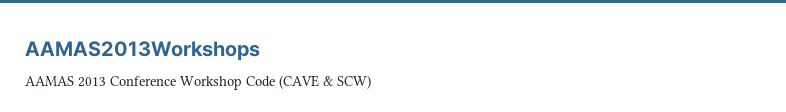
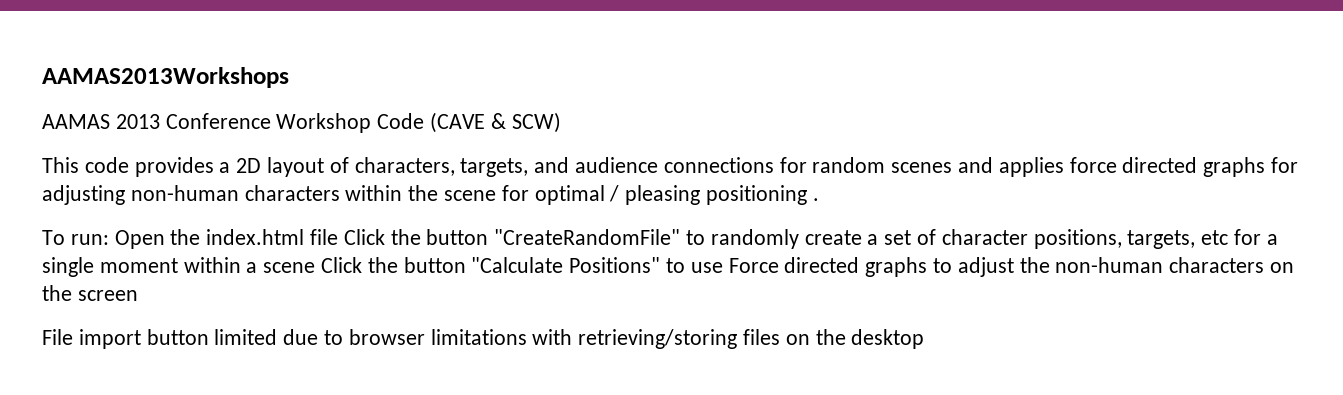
(371, 82) none -> [42,157,1299,177] [42,185,819,205] [42,229,1278,249] [42,257,1295,277] [42,285,138,301] [42,329,925,349] // This code provides a 2D layout of characters, targets, and audience connections for random scenes and applies force directed graphs for adjusting non-human characters within the scene for optimal / pleasing positioning . // To run: Open the index.html file Click the button "CreateRandomFile" to randomly create a set of character positions, targets, etc for a single moment within a scene Click the button "Calculate Positions" to use Force directed graphs to adjust the non-human characters on the screen // File import button limited due to browser limitations with retrieving/storing files on the desktop

